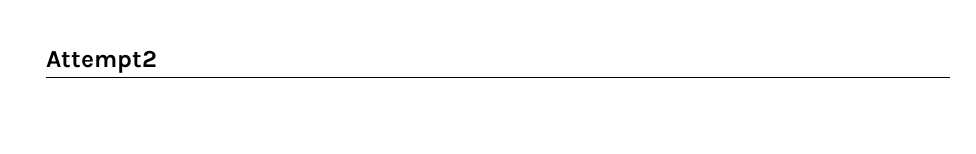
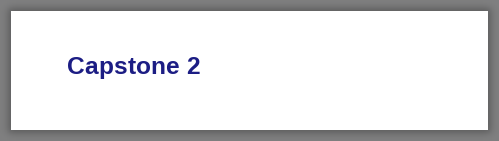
[46,50,157,73] Attempt2 -> [67,57,201,79] Capstone 2

